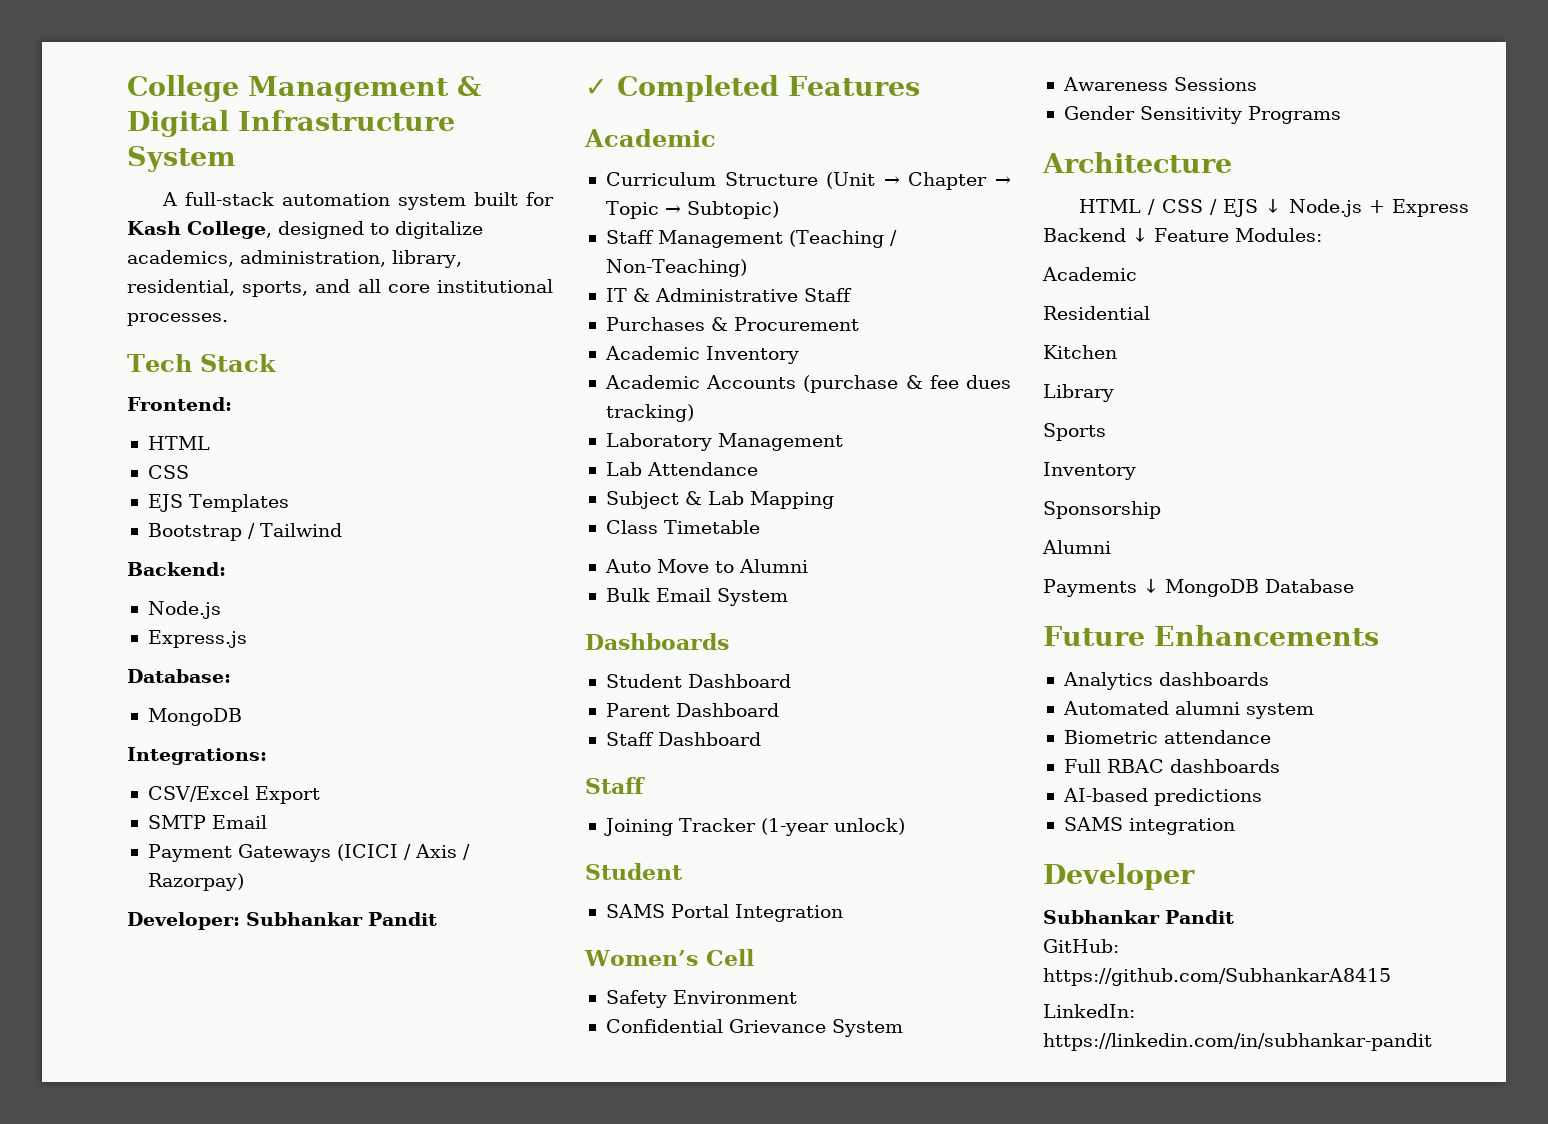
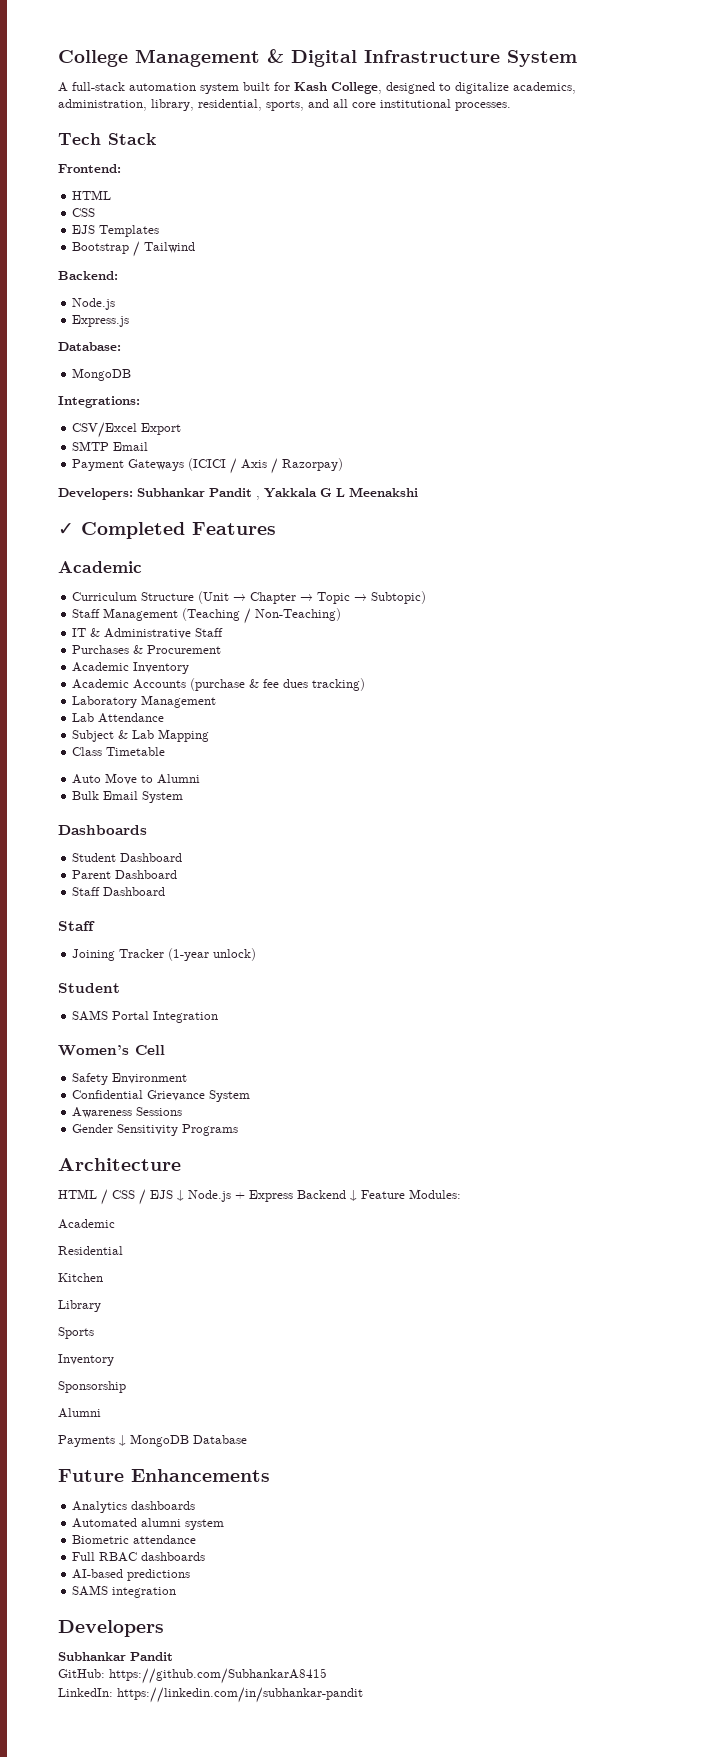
[127,912,437,930] Developer: Subhankar Pandit -> [58,487,418,500] Developers: Subhankar Pandit , Yakkala G L Meenakshi
[1043,863,1195,890] Developer -> [58,1620,164,1637] Developers

